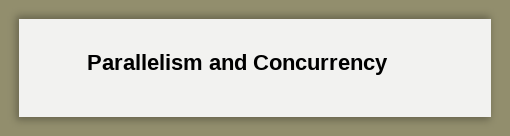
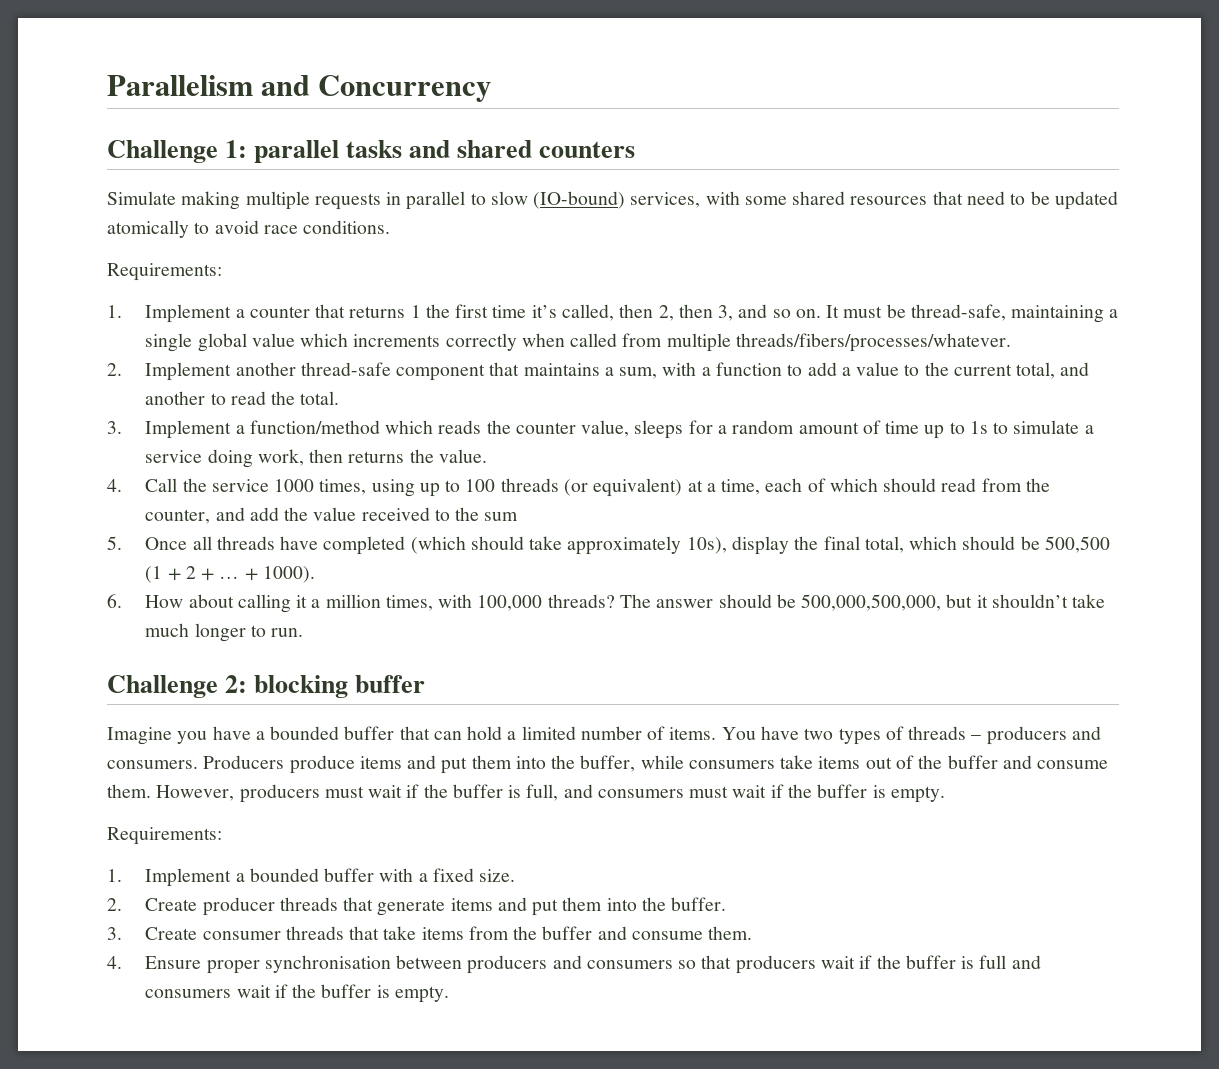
(388, 65) none -> [107,140,636,163] [107,191,1118,210] [107,220,391,238] [107,263,222,281] [107,304,1119,323] [145,333,1011,352] [107,362,1090,381] [145,391,340,405] [107,420,1094,439] [145,449,487,468] [107,478,1050,497] [145,507,519,524] [107,536,1110,555] [145,566,315,583] [107,594,1106,613] [145,623,304,642] [107,675,426,698] [107,726,1101,745] [107,755,1109,774] [107,784,945,803] [107,827,222,845] [107,868,516,887] [107,897,727,916] [107,926,753,940] [107,955,1041,974] [145,984,449,1003] // Challenge 1: parallel tasks and shared counters // Simulate making multiple requests in parallel to slow (IO-bound) services, with some shared resources that need to be updated atomically to avoid race conditions. // Requirements: // 1. Implement a counter that returns 1 the first time it’s called, then 2, then 3, and so on. It must be thread-safe, maintaining a single global value which increments correctly when called from multiple threads/fibers/processes/whatever. // 2. Implement another thread-safe component that maintains a sum, with a function to add a value to the current total, and another to read the total. // 3. Implement a function/method which reads the counter value, sleeps for a random amount of time up to 1s to simulate a service doing work, then returns the value. // 4. Call the service 1000 times, using up to 100 threads (or equivalent) at a time, each of which should read from the counter, and add the value received to the sum // 5. Once all threads have completed (which should take approximately 10s), display the final total, which should be 500,500 (1 + 2 + … + 1000). // 6. How about calling it a million times, with 100,000 threads? The answer should be 500,000,500,000, but it shouldn’t take much longer to run. // Challenge 2: blocking buffer // Imagine you have a bounded buffer that can hold a limited number of items. You have two types of threads – producers and consumers. Producers produce items and put them into the buffer, while consumers take items out of the buffer and consume them. However, producers must wait if the buffer is full, and consumers must wait if the buffer is empty. // Requirements: // 1. Implement a bounded buffer with a fixed size. // 2. Create producer threads that generate items and put them into the buffer. // 3. Create consumer threads that take items from the buffer and consume them. // 4. Ensure proper synchronisation between producers and consumers so that producers wait if the buffer is full and consumers wait if the buffer is empty.

